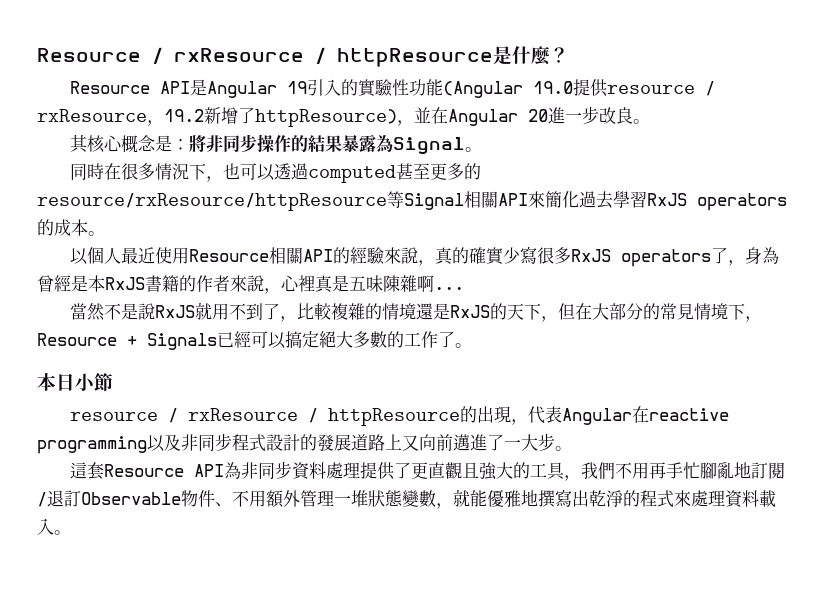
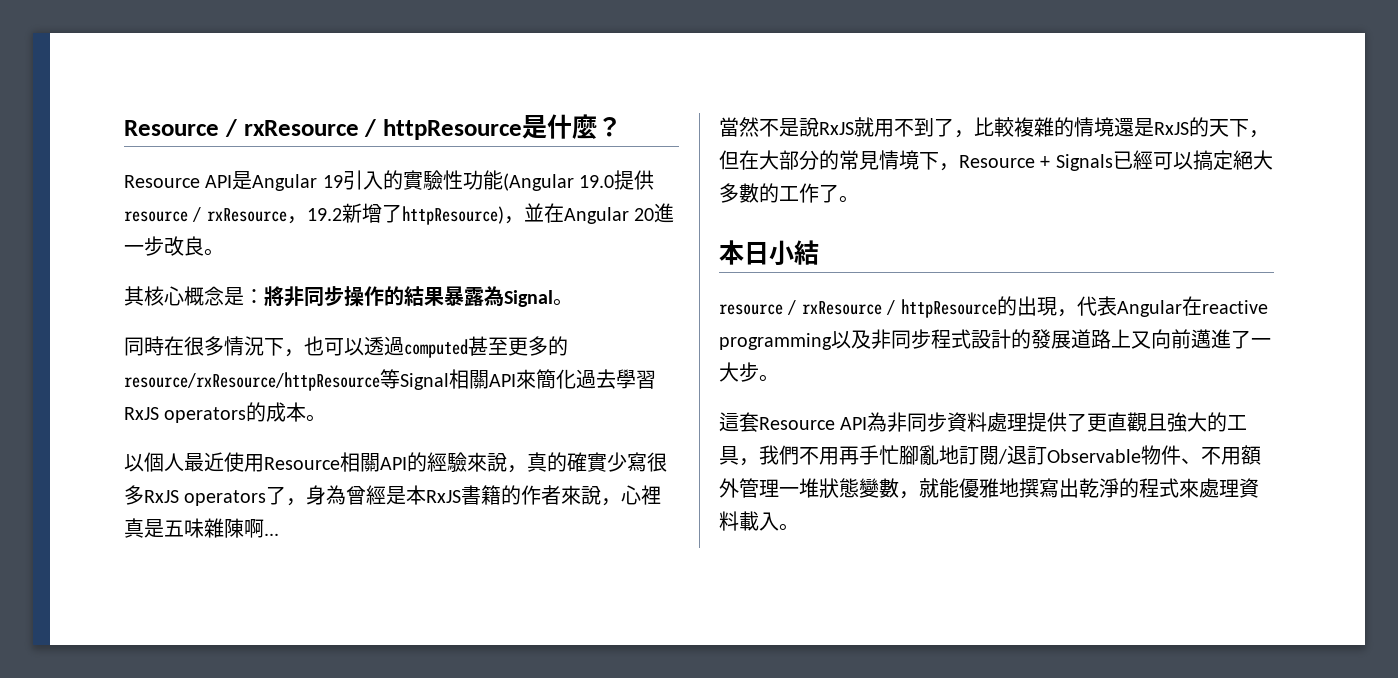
[383,275,417,292] 陳雜 -> [204,518,244,538] 雜陳
[94,373,113,392] 節 -> [794,240,819,265] 結

